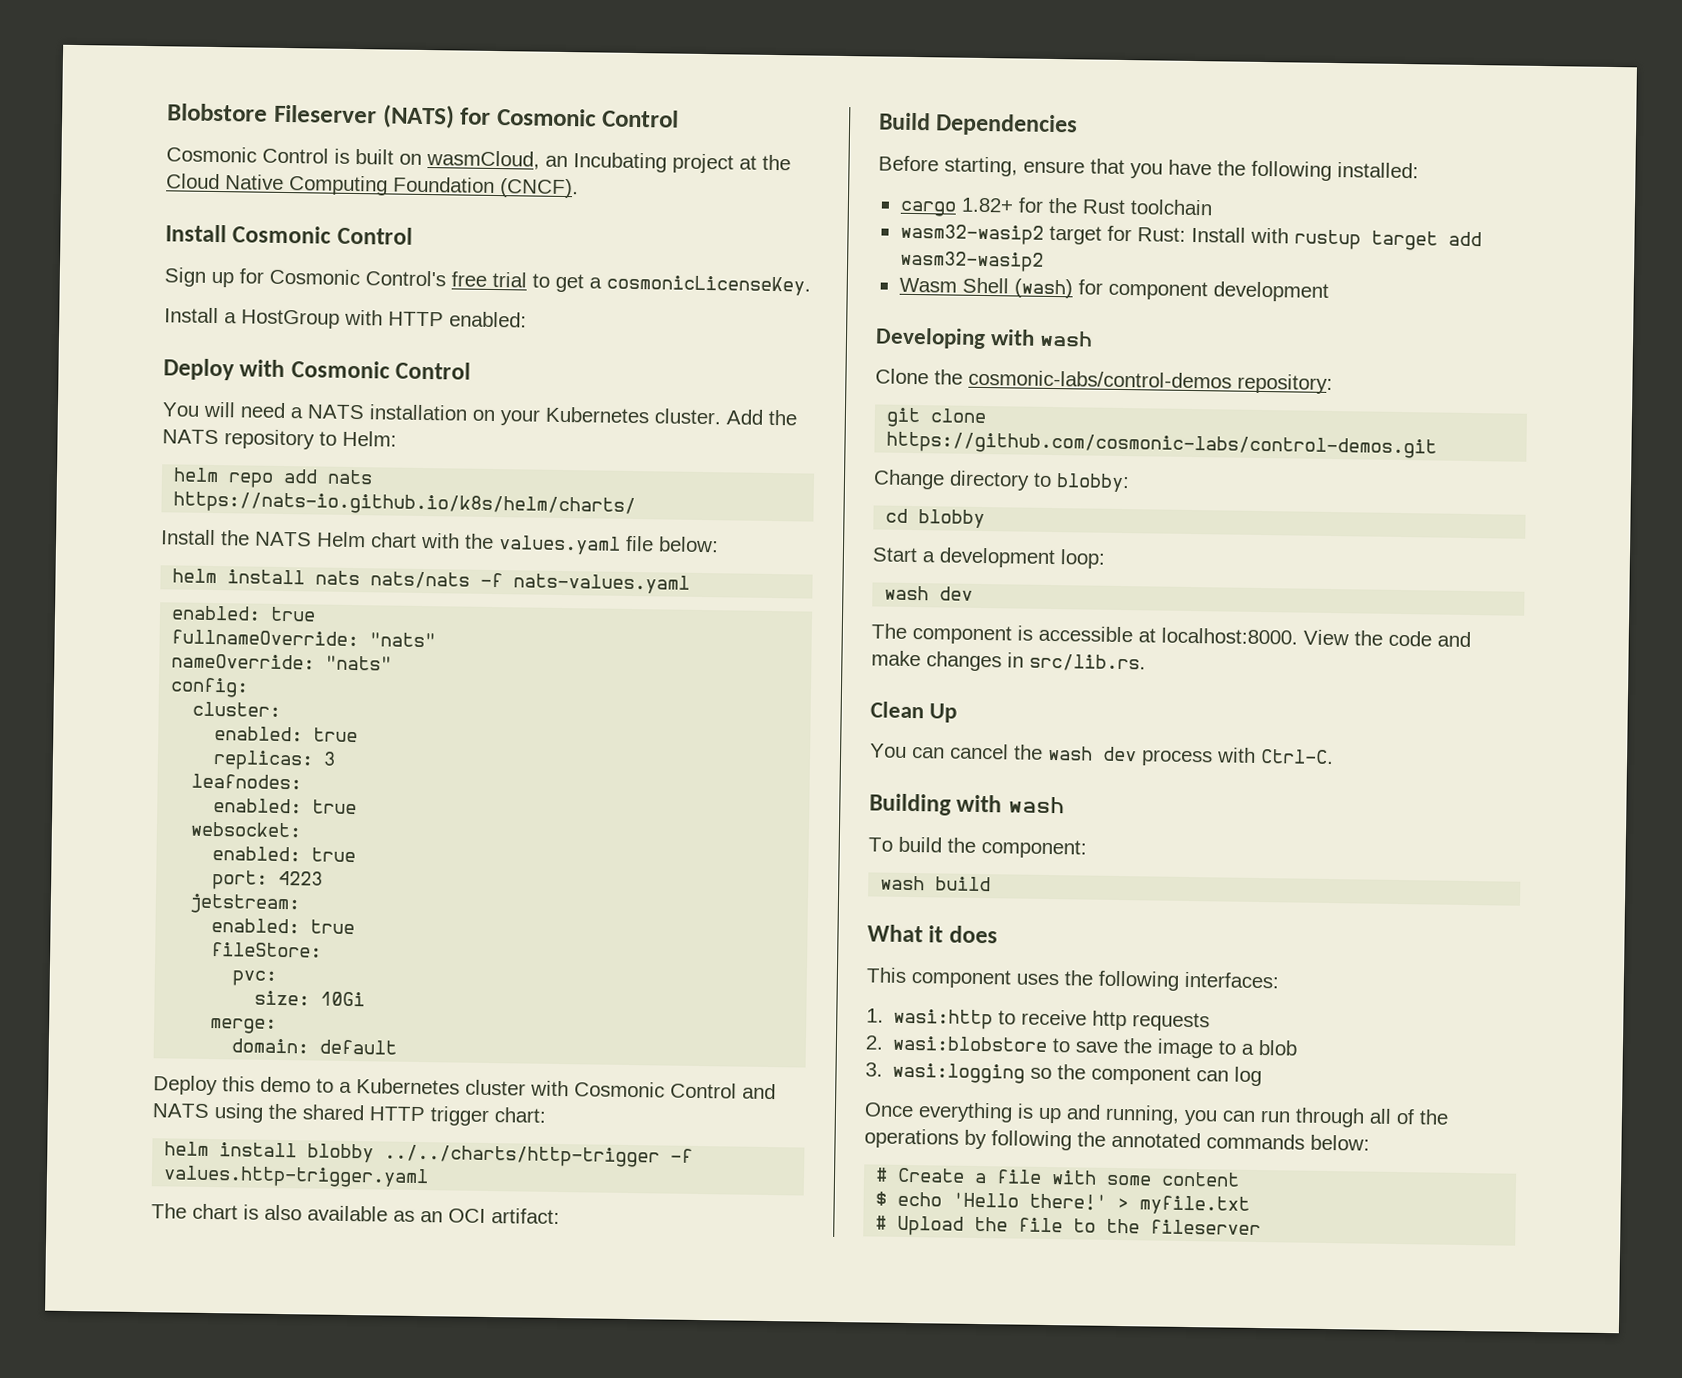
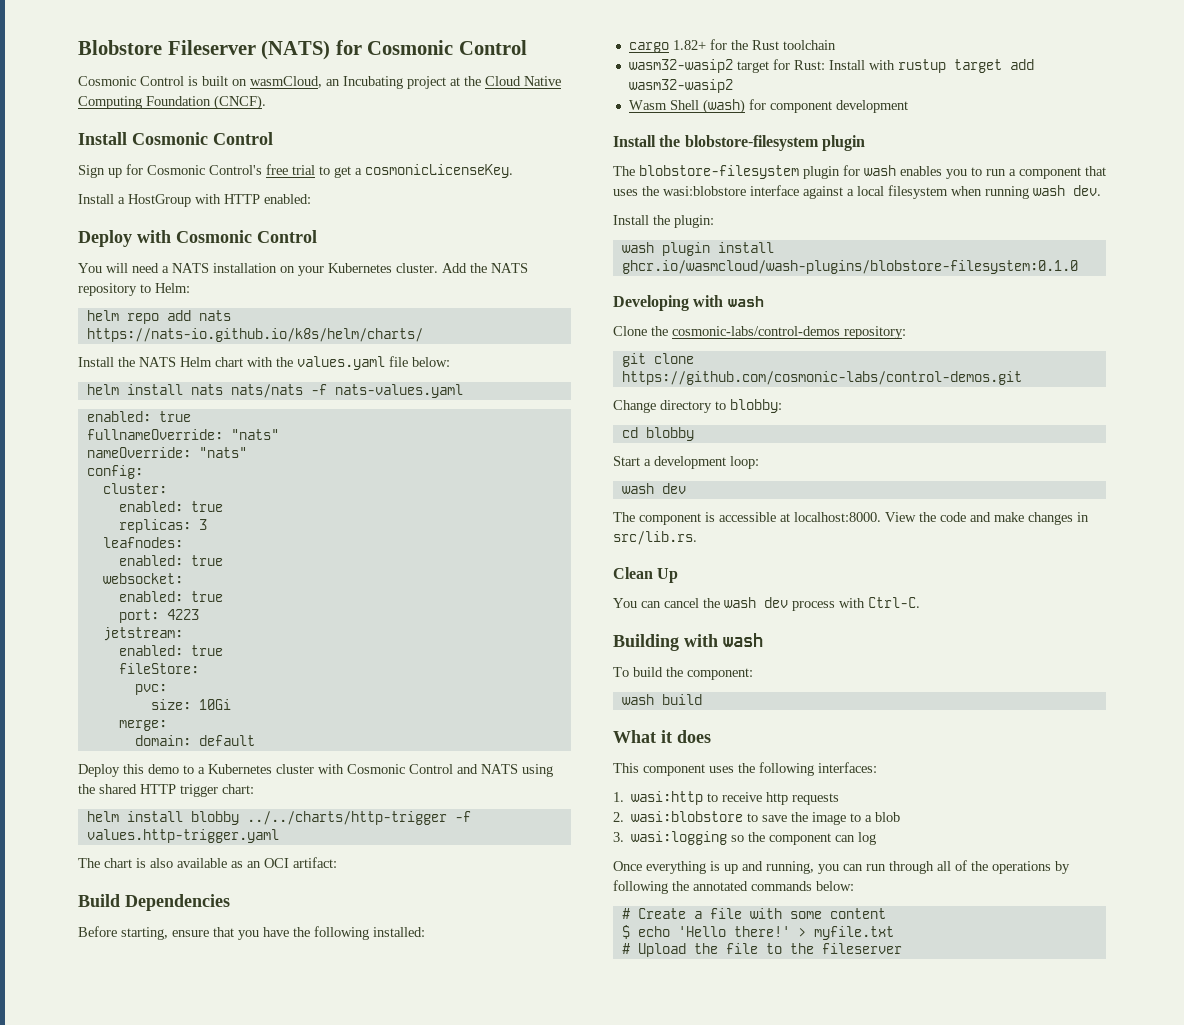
(1329, 291) none -> [613,135,865,151] [613,165,1106,179] [613,185,1101,199] [613,215,714,228] [621,242,774,256] [621,260,1078,274] // Install the blobstore-filesystem plugin // The blobstore-filesystem plugin for wash enables you to run a component that uses the wasi:blobstore interface against a local filesystem when running wash dev. // Install the plugin: // wash plugin install ghcr.io/wasmcloud/wash-plugins/blobstore-filesystem:0.1.0

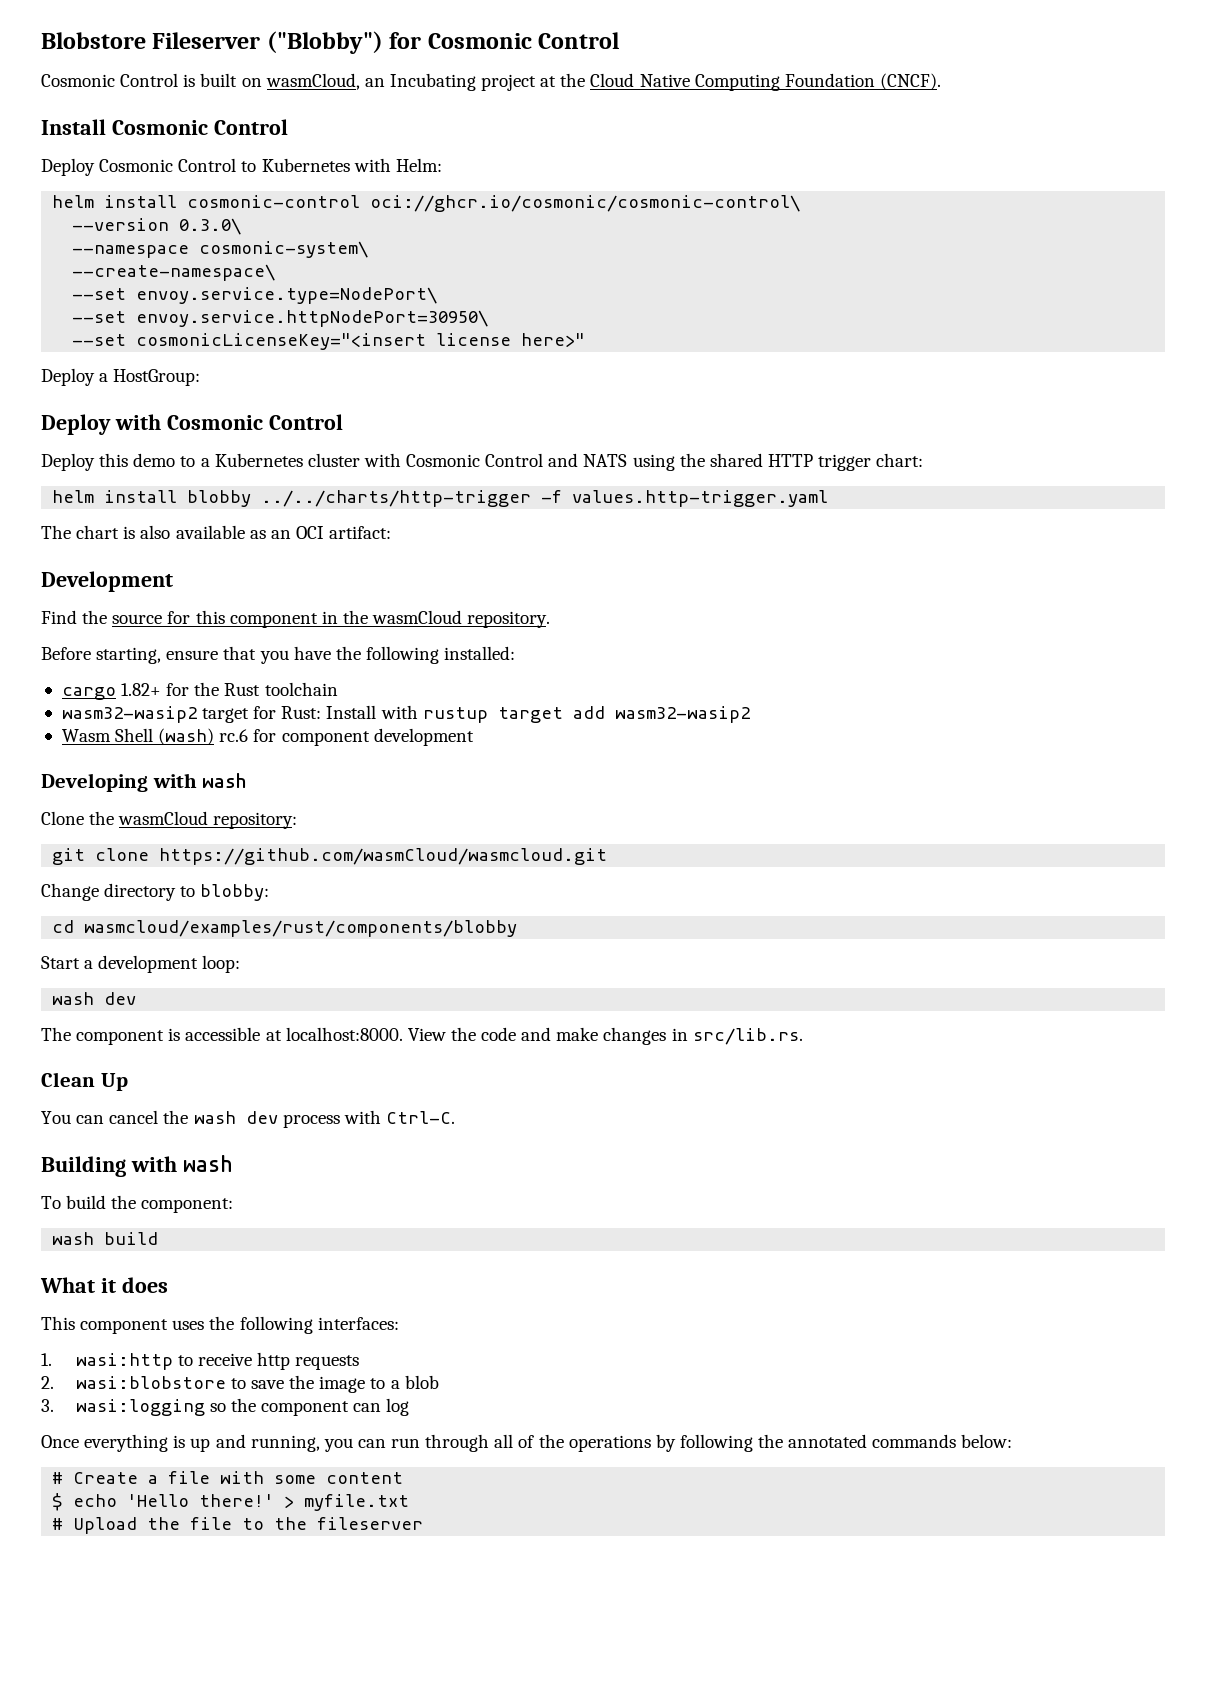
[261,40,331,60] (NATS) -> [266,31,383,54] ("Blobby")
[78,164,513,178] [78,194,311,207] [78,230,317,247] [78,263,528,276] [78,283,190,296] [86,310,231,324] [86,328,423,342] [78,356,450,370] [86,384,463,398] [86,411,191,422] [86,429,279,440] [86,447,247,458] [86,465,143,479] [102,483,167,494] [118,501,223,512] [118,519,207,533] [102,537,183,548] [118,555,223,566] [102,573,183,584] [118,591,223,602] [118,609,199,623] [102,627,183,641] [118,645,223,656] [118,663,199,674] [134,684,167,695] [150,699,231,710] [118,720,167,731] [134,735,255,746] Sign up for Cosmonic Control's free trial to get a cosmonicLicenseKey. // Install a HostGroup with HTTP enabled: // Deploy with Cosmonic Control // You will need a NATS installation on your Kubernetes cluster. Add the NATS repository to Helm: // helm repo add nats https://nats-io.github.io/k8s/helm/charts/ // Install the NATS Helm chart with the values.yaml file below: // helm install nats nats/nats -f nats-values.yaml // enabled: true // fullnameOverride: "nats" // nameOverride: "nats" // config: // cluster: // enabled: true // replicas: 3 // leafnodes: // enabled: true // websocket: // enabled: true // port: 4223 // jetstream: // enabled: true // fileStore: // pvc: // size: 10Gi // merge: // domain: default -> [41,158,442,176] [52,195,801,212] [72,218,242,235] [72,241,369,258] [72,264,276,281] [72,287,438,304] [72,310,489,327] [72,333,586,350] [41,368,201,386] [41,414,343,435] Deploy Cosmonic Control to Kubernetes with Helm: // helm install cosmonic-control oci://ghcr.io/cosmonic/cosmonic-control\ // --version 0.3.0\ // --namespace cosmonic-system\ // --create-namespace\ // --set envoy.service.type=NodePort\ // --set envoy.service.httpNodePort=30950\ // --set cosmonicLicenseKey="<insert license here>" // Deploy a HostGroup: // Deploy with Cosmonic Control
[78,894,230,911] Build Dependencies -> [41,571,173,592] [41,610,551,628] Development // Find the source for this component in the wasmCloud repository.
(745, 106) none -> [219,729,249,742] rc.6
[613,135,865,151] [613,165,1106,179] [613,185,1101,199] [613,215,714,228] [621,242,774,256] [621,260,1078,274] // Install the blobstore-filesystem plugin // The blobstore-filesystem plugin for wash enables you to run a component that uses the wasi:blobstore interface against a local filesystem when running wash dev. // Install the plugin: // wash plugin install ghcr.io/wasmcloud/wash-plugins/blobstore-filesystem:0.1.0 -> (474, 737) none
[672,326,840,336] cosmonic-labs/control-demos -> [118,811,209,825] wasmCloud
[621,371,1022,385] https://github.com/cosmonic-labs/control-demos.git -> [159,848,608,865] https://github.com/wasmCloud/wasmcloud.git
[645,427,694,441] blobby -> [84,920,518,937] wasmcloud/examples/rust/components/blobby

